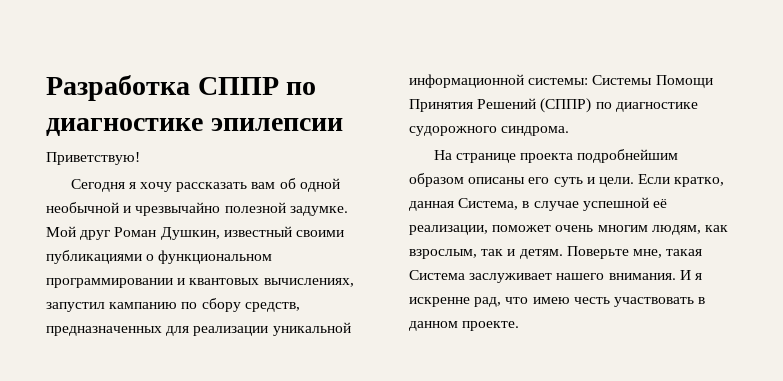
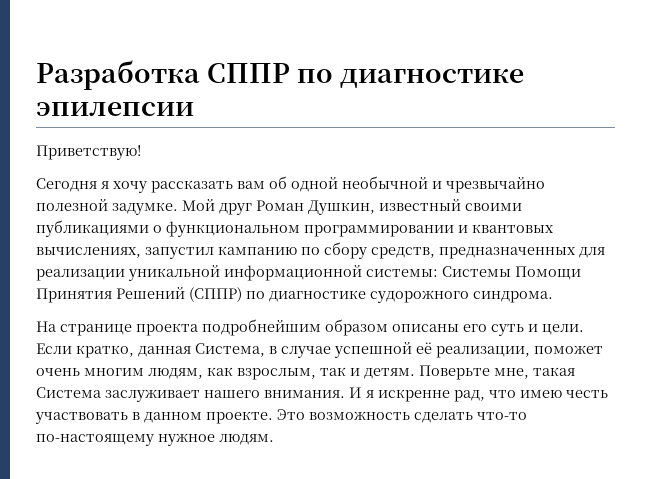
(520, 326) none -> [277,409,527,423] [36,433,274,446] Это возможность сделать что-то по-настоящему нужное людям.

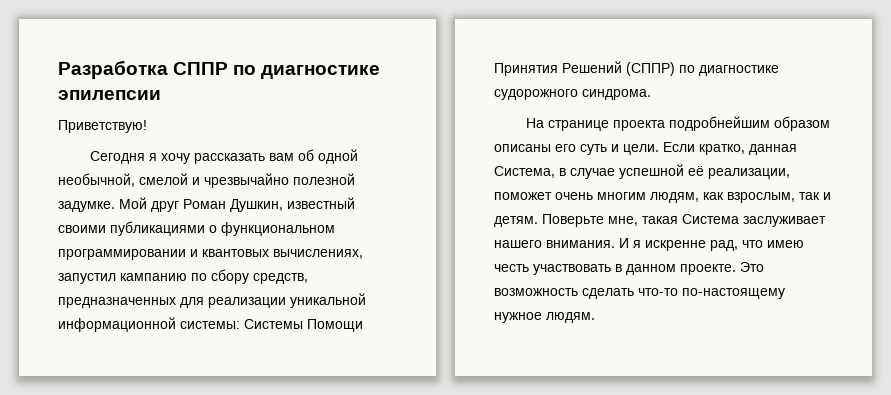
[342,176,428,189] необычной -> [58,173,188,187] необычной, смелой

